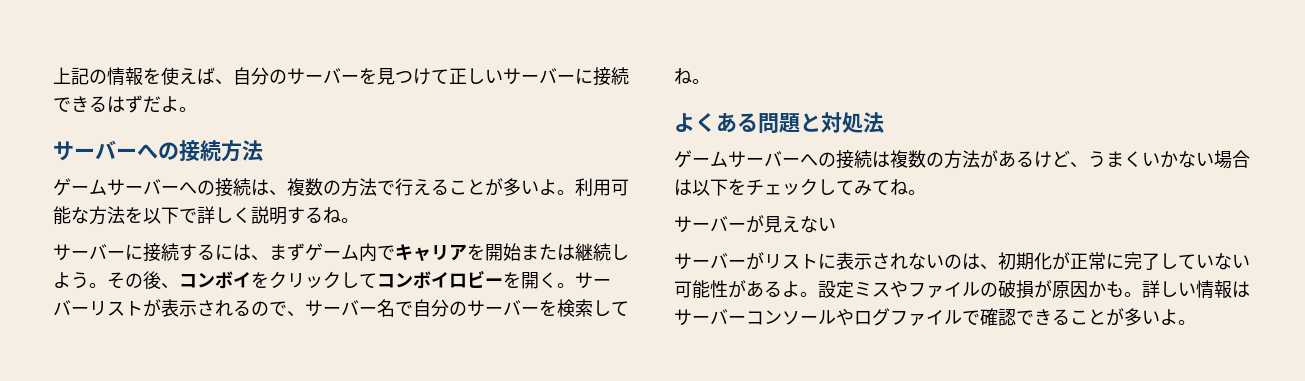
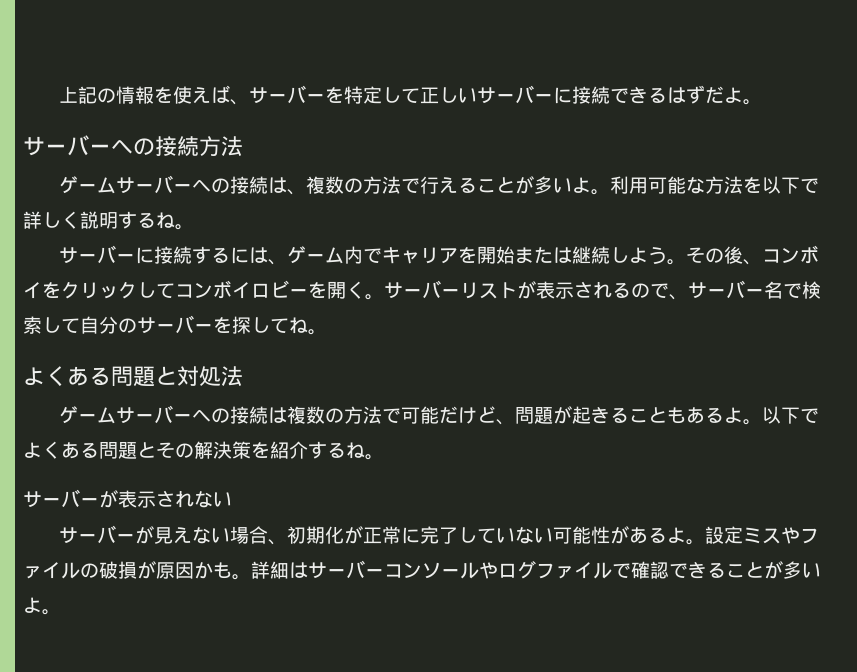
[233,67,431,85] 自分のサーバーを見つけ -> [249,85,402,104] サーバーを特定し
[269,243,305,261] まず -> (288, 262) none
[413,299,593,317] 自分のサーバーを検索 -> [802,281,821,299] [23,315,251,334] 検索して自分のサーバーを探
[980,150,1250,169] [674,178,926,196] があるけど、うまくいかない場合は以下をチェックしてみてね。 -> [382,406,820,425] [23,441,384,460] [23,489,232,508] で可能だけど、問題が起きることもあるよ。以下でよくある問題とその解決策を紹介するね。 // サーバーが表示されない
[674,252,980,270] // サーバーがリストに表示されないのは -> [230,526,269,544] 場合
[1160,280,1232,299] しい情報 -> [270,561,289,579] 細

